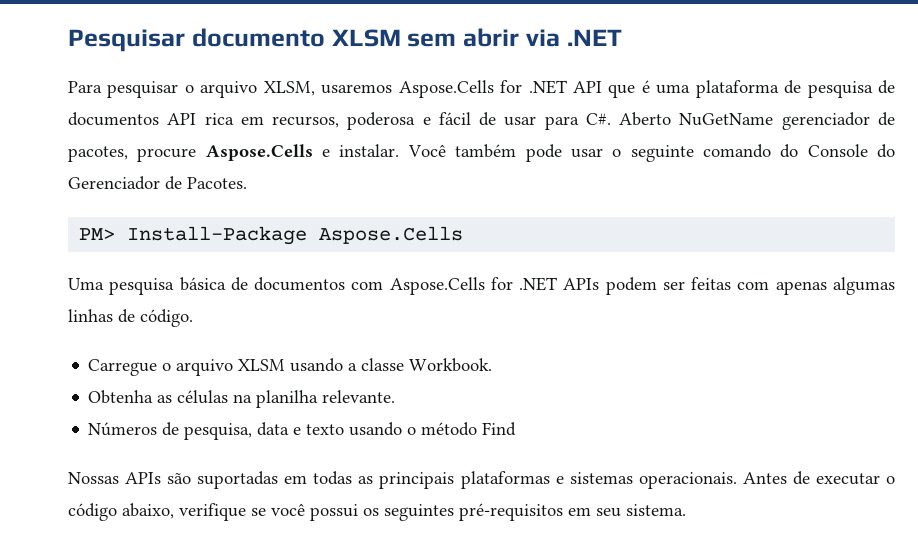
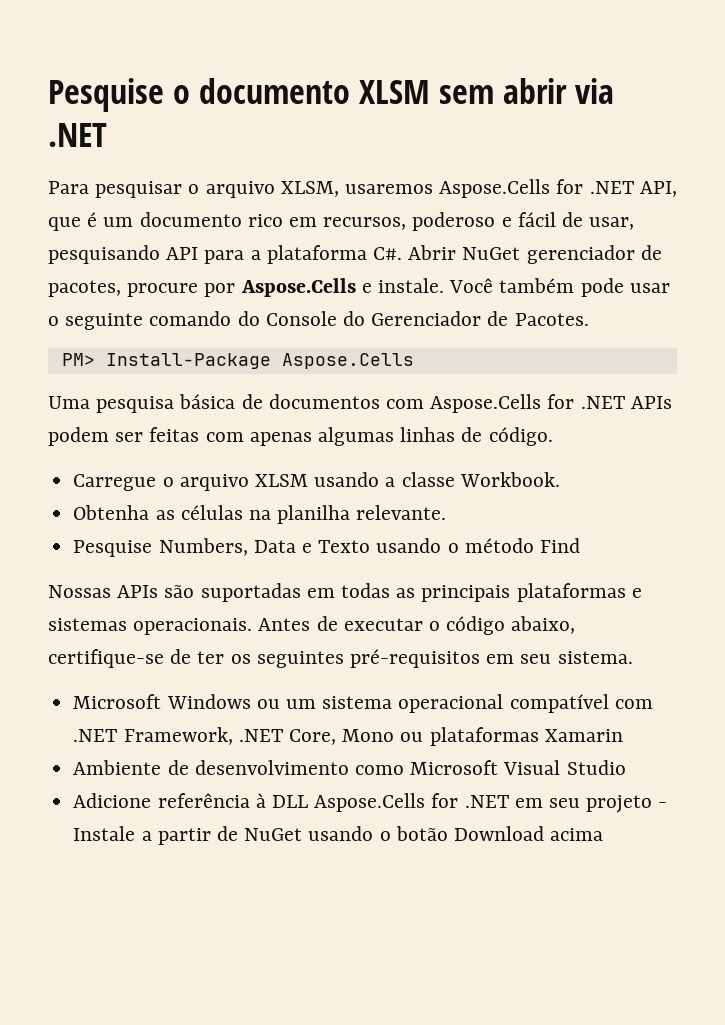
[68,29,185,52] Pesquisar -> [48,78,191,112] Pesquise o
[572,81,602,93] API -> [639,181,677,197] API,
[656,80,895,98] [68,112,234,126] uma plataforma de pesquisa de documentos API rica -> [103,212,283,227] um documento rico
[347,112,416,130] poderosa -> [412,212,496,231] poderoso
[504,112,774,130] usar para C#. Aberto NuGetName -> [589,217,635,230] [48,245,521,264] usar, pesquisando API para a plataforma C#. Abrir NuGet
(197, 155) none -> [204,283,236,297] por
[339,144,400,157] instalar. -> [378,278,445,293] instale.
[88,422,345,440] Números de pesquisa, data e texto -> [73,538,371,557] Pesquise Numbers, Data e Texto
[179,503,358,521] verifique se você possui -> [48,649,225,668] certifique-se de ter
(686, 510) none -> [73,694,653,713] [73,727,623,746] [73,760,626,775] [73,793,668,813] [73,826,604,845] // Microsoft Windows ou um sistema operacional compatível com .NET Framework, .NET Core, Mono ou plataformas Xamarin // Ambiente de desenvolvimento como Microsoft Visual Studio // Adicione referência à DLL Aspose.Cells for .NET em seu projeto - Instale a partir de NuGet usando o botão Download acima

